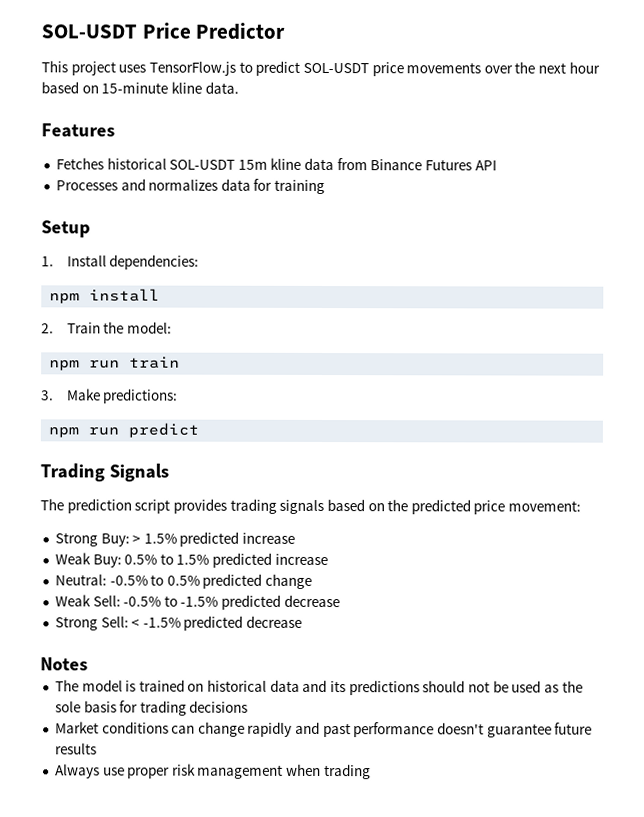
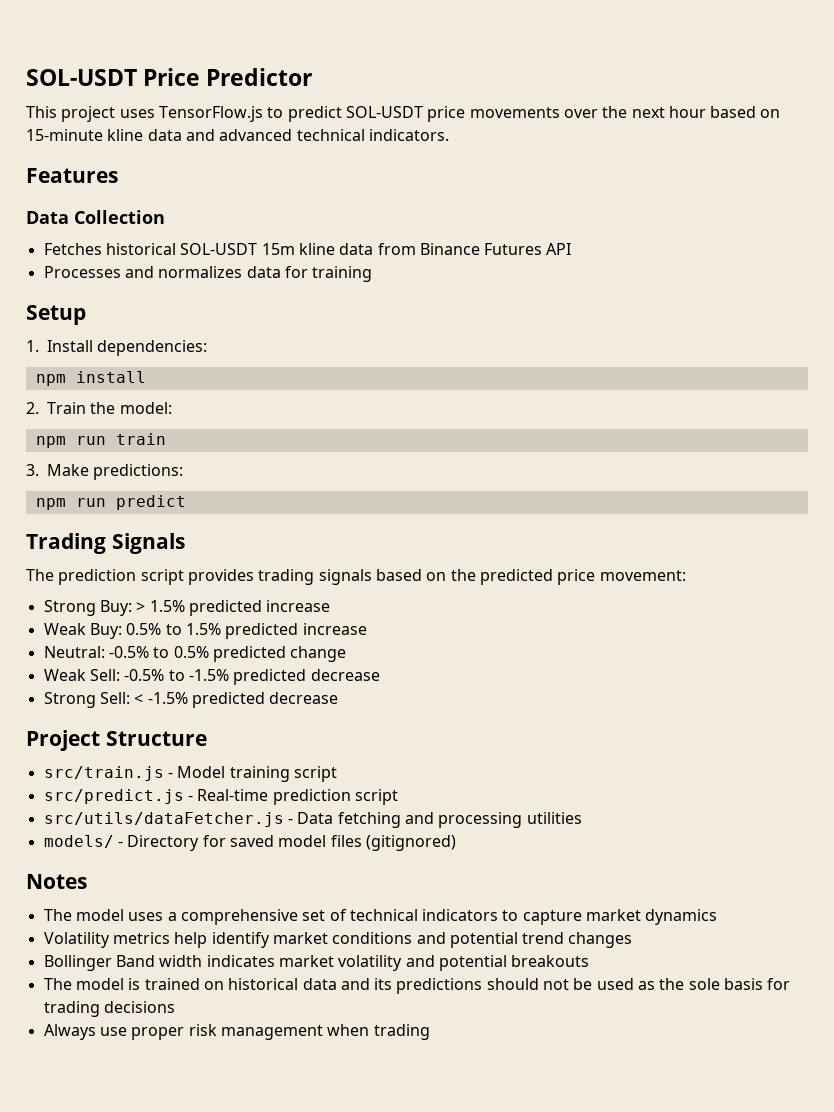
[204,81,239,94] data. -> [147,129,449,141] data and advanced technical indicators.
(115, 130) none -> [26,210,165,224] // Data Collection
[40,657,88,671] Notes -> [26,730,207,751] [43,766,337,782] [43,789,398,805] [43,812,582,828] [43,835,456,851] [26,874,87,889] [43,909,718,925] [43,932,633,948] [43,955,590,971] Project Structure // src/train.js - Model training script // src/predict.js - Real-time prediction script // src/utils/dataFetcher.js - Data fetching and processing utilities // models/ - Directory for saved model files (gitignored) // Notes // The model uses a comprehensive set of technical indicators to capture market dynamics // Volatility metrics help identify market conditions and potential trend changes // Bollinger Band width indicates market volatility and potential breakouts
[54,721,593,738] [54,743,97,755] // Market conditions can change rapidly and past performance doesn't guarantee future results -> (175, 1007) none

